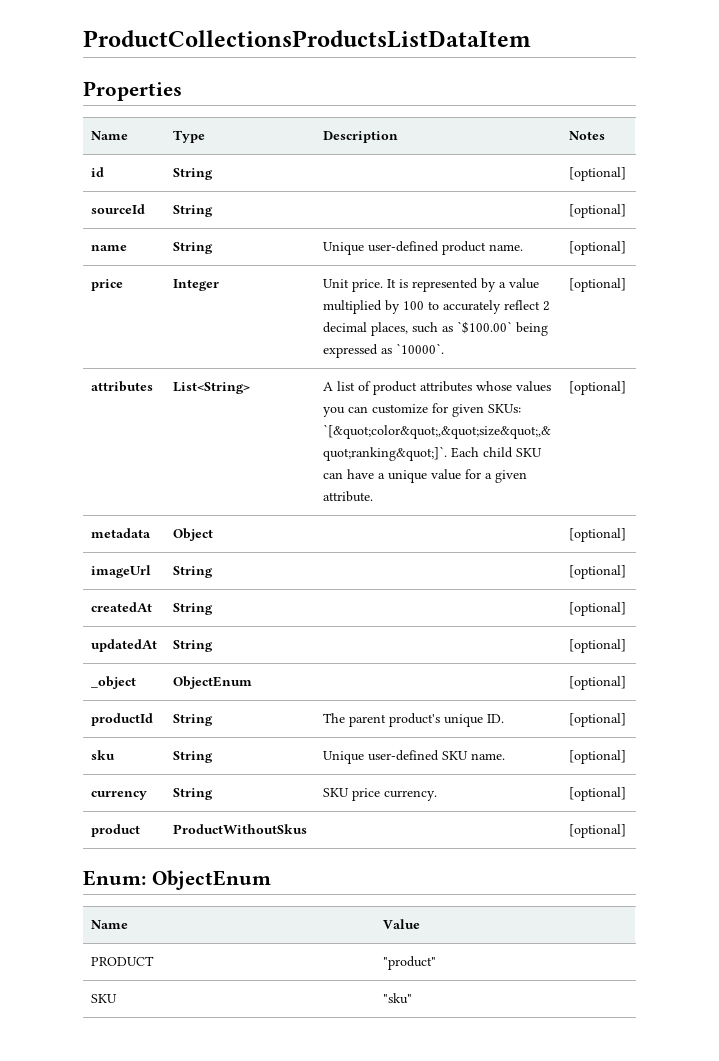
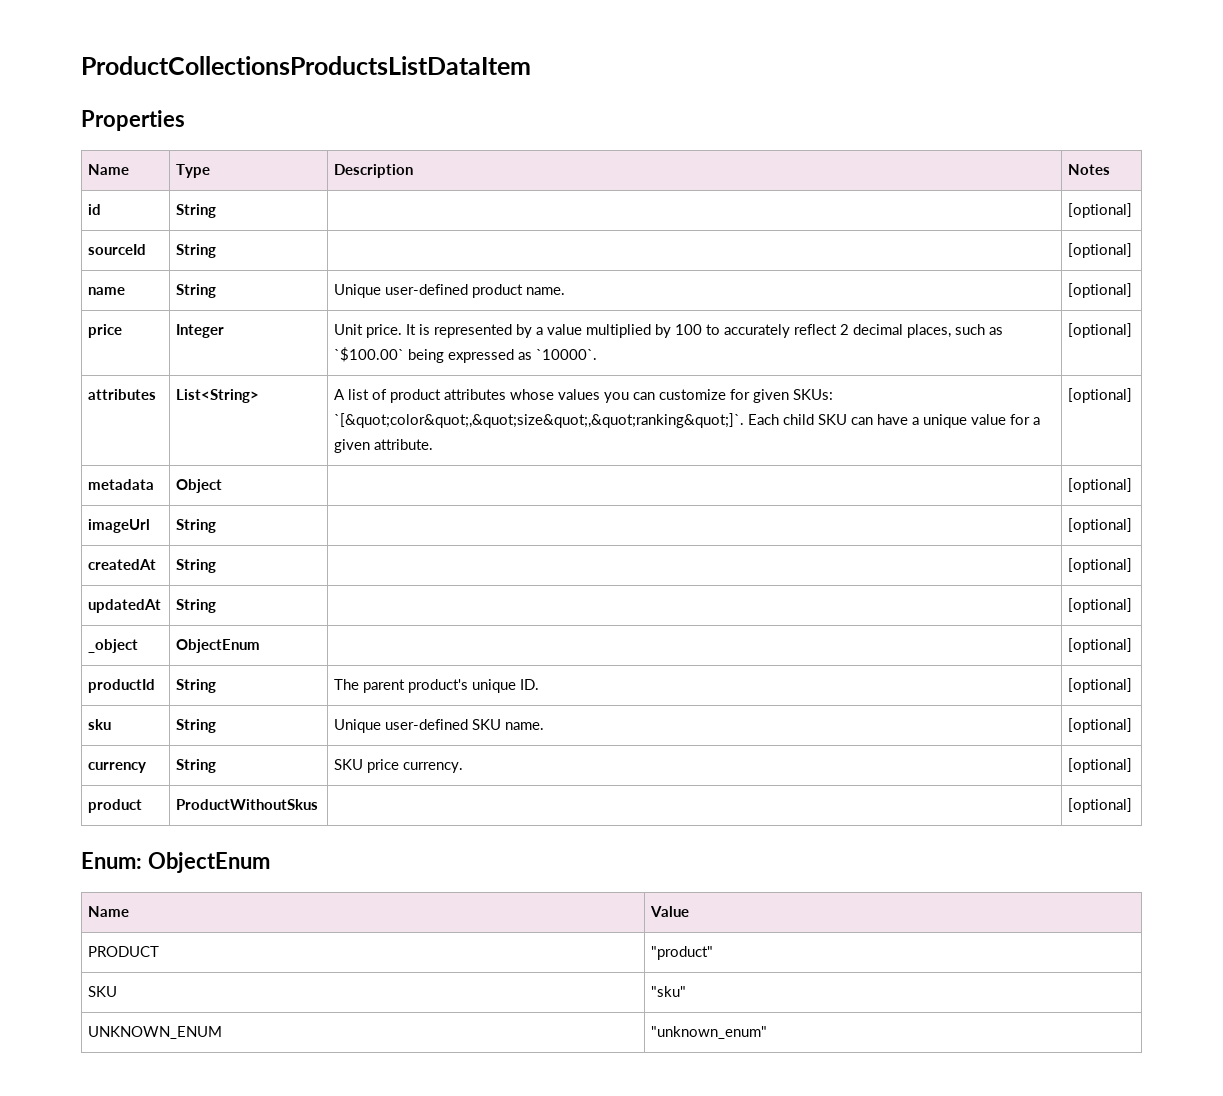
(412, 998) none -> [88,1026,223,1039] [651,1026,768,1039] // UNKNOWN_ENUM | "unknown_enum"

